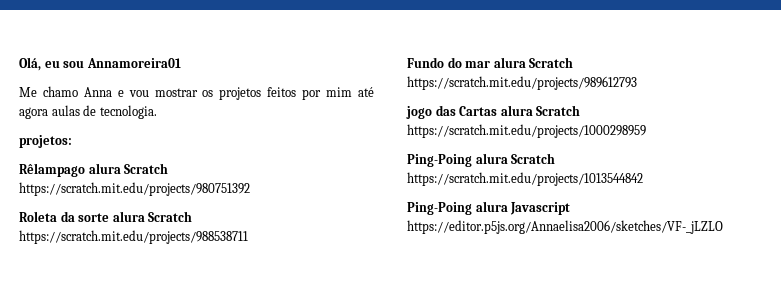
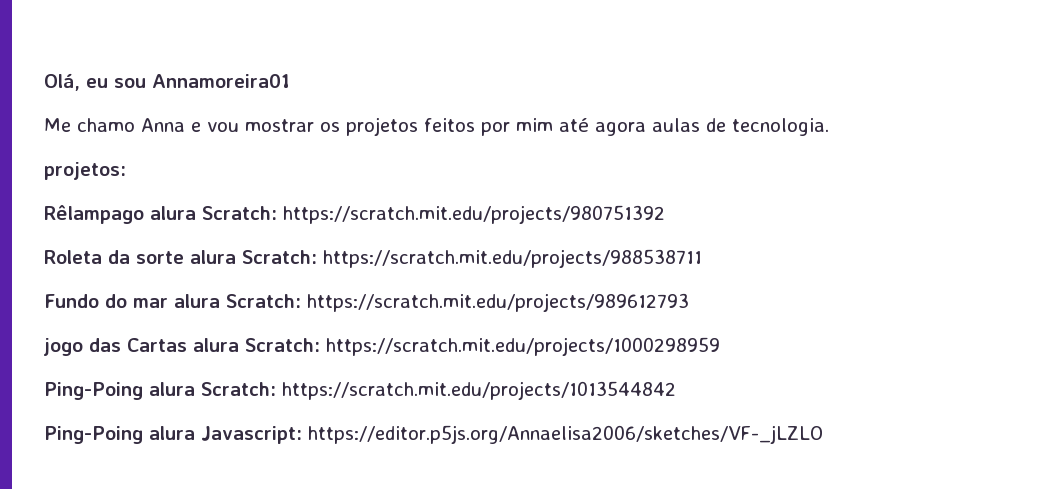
[124,163,169,174] Scratch -> [202,206,277,220] Scratch:
[148,211,193,222] Scratch -> [242,250,317,264] Scratch:
[529,57,574,68] Scratch -> [226,294,301,308] Scratch:
[536,105,581,116] Scratch -> [245,338,320,352] Scratch:
[511,153,556,164] Scratch -> [201,382,276,396] Scratch:
[510,202,571,215] Javascript -> [201,426,302,444] Javascript:

